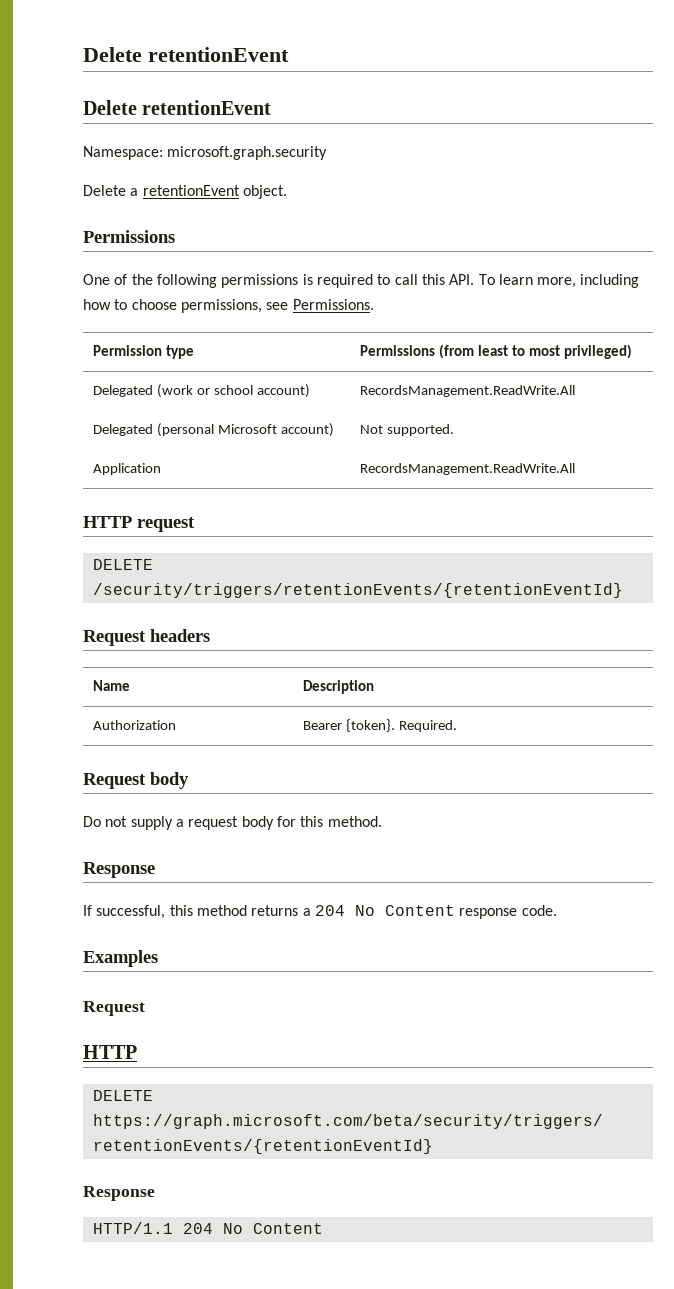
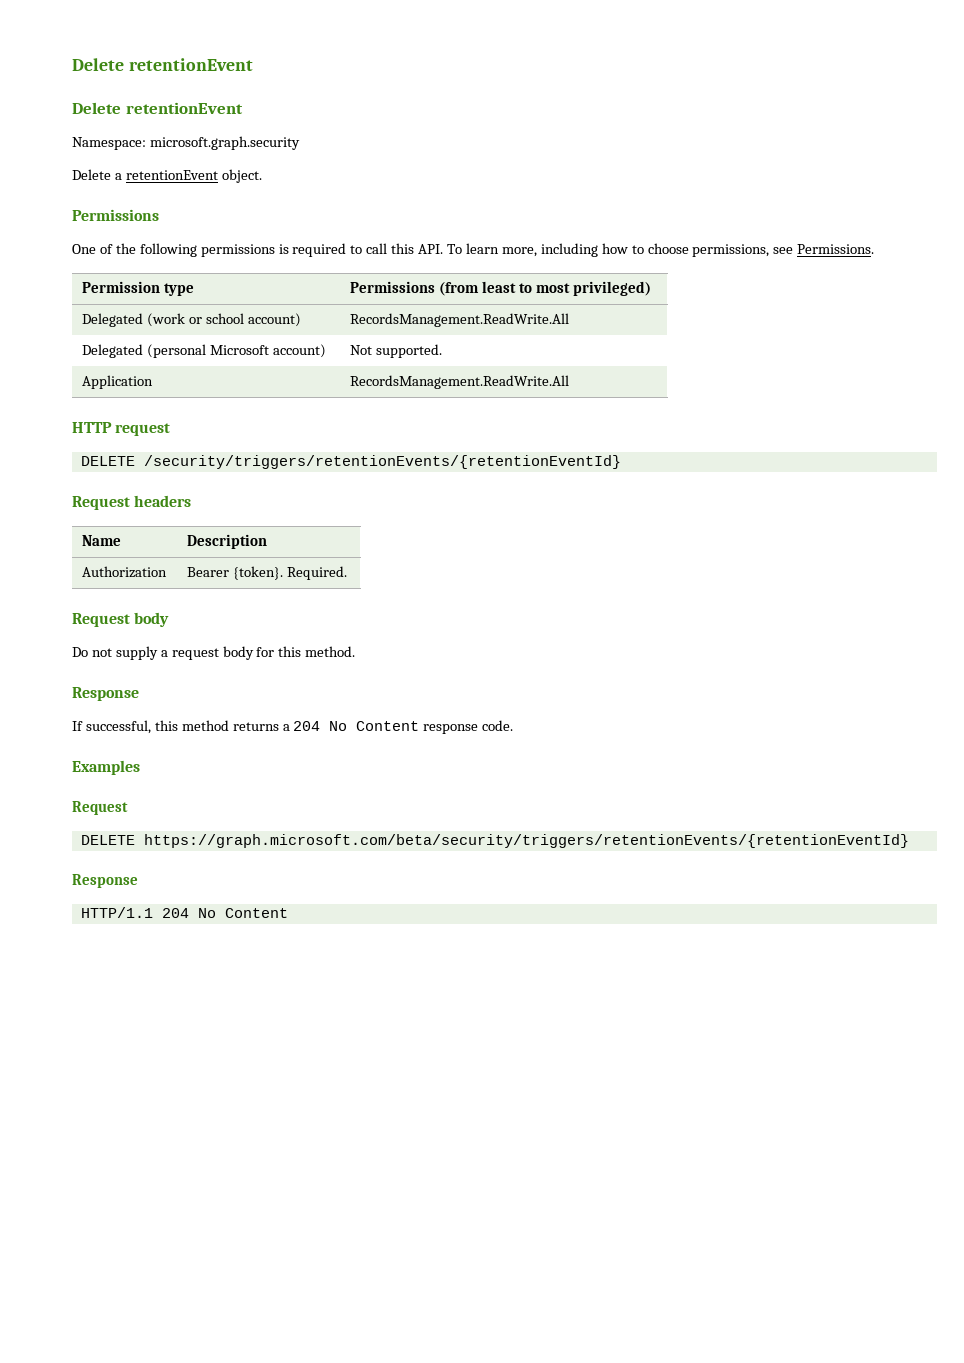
[83,1045,137,1059] // HTTP -> (128, 808) none

